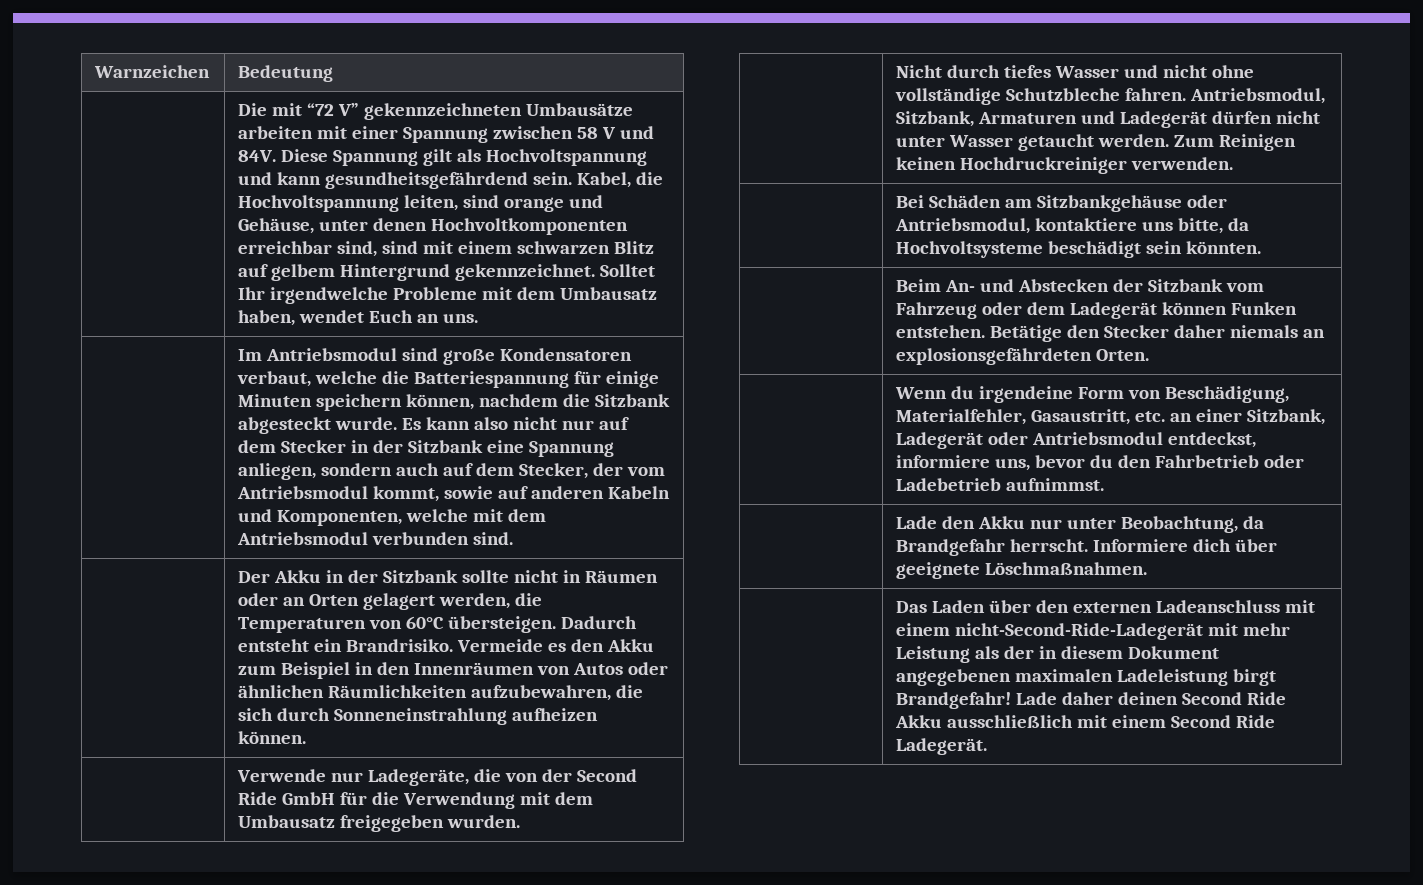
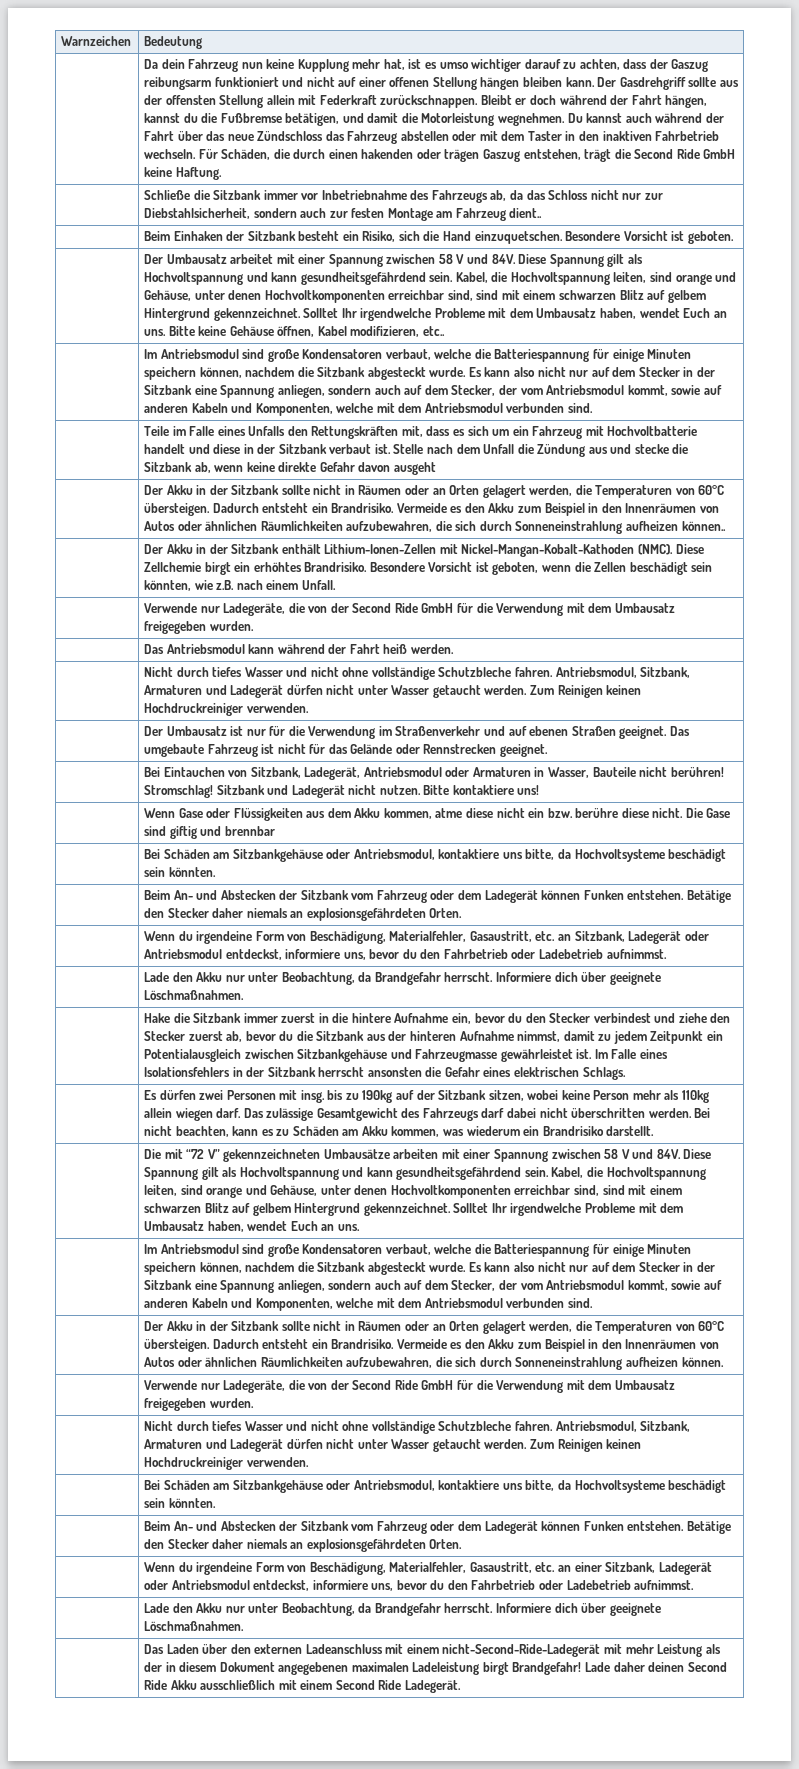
(334, 73) none -> [144,59,709,72] [144,77,739,90] [144,95,708,108] [144,113,724,126] [144,131,720,144] [144,149,736,162] [144,167,222,180] [144,190,663,203] [144,208,543,221] [144,231,734,244] [144,254,643,267] [144,272,737,285] [144,290,706,303] [144,308,727,321] [144,326,445,337] [144,349,692,362] [144,367,715,380] [144,385,722,398] [144,403,593,416] [144,426,698,439] [144,444,689,457] [144,462,436,475] [144,485,725,498] [144,503,719,516] [144,521,726,534] [144,544,704,557] [144,562,713,575] [144,580,336,591] [144,603,675,616] [144,621,254,634] [144,644,454,654] [144,667,691,680] [144,685,642,698] [144,703,309,716] [144,726,690,739] [144,744,548,757] [144,767,724,780] [144,785,540,798] [144,808,731,821] [144,826,275,839] [144,849,727,862] [144,867,216,877] [144,890,731,903] [144,908,463,921] [144,931,709,944] [144,949,667,960] [144,972,661,985] [144,990,245,1000] [144,1013,731,1024] [144,1031,723,1044] [144,1049,668,1062] [144,1067,626,1080] [144,1090,709,1103] [144,1108,711,1121] [144,1126,655,1137] // | Da dein Fahrzeug nun keine Kupplung mehr hat, ist es umso wichtiger darauf zu achten, dass der Gaszug reibungsarm funktioniert und nicht auf einer offenen Stellung hängen bleiben kann. Der Gasdrehgriff sollte aus der offensten Stellung allein mit Federkraft zurückschnappen. Bleibt er doch während der Fahrt hängen, kannst du die Fußbremse betätigen, und damit die Motorleistung wegnehmen. Du kannst auch während der Fahrt über das neue Zündschloss das Fahrzeug abstellen oder mit dem Taster in den inaktiven Fahrbetrieb wechseln. Für Schäden, die durch einen hakenden oder trägen Gaszug entstehen, trägt die Second Ride GmbH keine Haftung. // | Schließe die Sitzbank immer vor Inbetriebnahme des Fahrzeugs ab, da das Schloss nicht nur zur Diebstahlsicherheit, sondern auch zur festen Montage am Fahrzeug dient.. // | Beim Einhaken der Sitzbank besteht ein Risiko, sich die Hand einzuquetschen. Besondere Vorsicht ist geboten. // | Der Umbausatz arbeitet mit einer Spannung zwischen 58 V und 84V. Diese Spannung gilt als Hochvoltspannung und kann gesundheitsgefährdend sein. Kabel, die Hochvoltspannung leiten, sind orange und Gehäuse, unter denen Hochvoltkomponenten erreichbar sind, sind mit einem schwarzen Blitz auf gelbem Hintergrund gekennzeichnet. Solltet Ihr irgendwelche Probleme mit dem Umbausatz haben, wendet Euch an uns. Bitte keine Gehäuse öffnen, Kabel modifizieren, etc.. // | Im Antriebsmodul sind große Kondensatoren verbaut, welche die Batteriespannung für einige Minuten speichern können, nachdem die Sitzbank abgesteckt wurde. Es kann also nicht nur auf dem Stecker in der Sitzbank eine Spannung anliegen, sondern auch auf dem Stecker, der vom Antriebsmodul kommt, sowie auf anderen Kabeln und Komponenten, welche mit dem Antriebsmodul verbunden sind. // | Teile im Falle eines Unfalls den Rettungskräften mit, dass es sich um ein Fahrzeug mit Hochvoltbatterie handelt und diese in der Sitzbank verbaut ist. Stelle nach dem Unfall die Zündung aus und stecke die Sitzbank ab, wenn keine direkte Gefahr davon ausgeht // | Der Akku in der Sitzbank sollte nicht in Räumen oder an Orten gelagert werden, die Temperaturen von 60°C übersteigen. Dadurch entsteht ein Brandrisiko. Vermeide es den Akku zum Beispiel in den Innenräumen von Autos oder ähnlichen Räumlichkeiten aufzubewahren, die sich durch Sonneneinstrahlung aufheizen können.. // | Der Akku in der Sitzbank enthält Lithium-Ionen-Zellen mit Nickel-Mangan-Kobalt-Kathoden (NMC). Diese Zellchemie birgt ein erhöhtes Brandrisiko. Besondere Vorsicht ist geboten, wenn die Zellen beschädigt sein könnten, wie z.B. nach einem Unfall. // | Verwende nur Ladegeräte, die von der Second Ride GmbH für die Verwendung mit dem Umbausatz freigegeben wurden. // | Das Antriebsmodul kann während der Fahrt heiß werden. // | Nicht durch tiefes Wasser und nicht ohne vollständige Schutzbleche fahren. Antriebsmodul, Sitzbank, Armaturen und Ladegerät dürfen nicht unter Wasser getaucht werden. Zum Reinigen keinen Hochdruckreiniger verwenden. // | Der Umbausatz ist nur für die Verwendung im Straßenverkehr und auf ebenen Straßen geeignet. Das umgebaute Fahrzeug ist nicht für das Gelände oder Rennstrecken geeignet. // | Bei Eintauchen von Sitzbank, Ladegerät, Antriebsmodul oder Armaturen in Wasser, Bauteile nicht berühren! Stromschlag! Sitzbank und Ladegerät nicht nutzen. Bitte kontaktiere uns! // | Wenn Gase oder Flüssigkeiten aus dem Akku kommen, atme diese nicht ein bzw. berühre diese nicht. Die Gase sind giftig und brennbar // | Bei Schäden am Sitzbankgehäuse oder Antriebsmodul, kontaktiere uns bitte, da Hochvoltsysteme beschädigt sein könnten. // | Beim An- und Abstecken der Sitzbank vom Fahrzeug oder dem Ladegerät können Funken entstehen. Betätige den Stecker daher niemals an explosionsgefährdeten Orten. // | Wenn du irgendeine Form von Beschädigung, Materialfehler, Gasaustritt, etc. an Sitzbank, Ladegerät oder Antriebsmodul entdeckst, informiere uns, bevor du den Fahrbetrieb oder Ladebetrieb aufnimmst. // | Lade den Akku nur unter Beobachtung, da Brandgefahr herrscht. Informiere dich über geeignete Löschmaßnahmen. // | Hake die Sitzbank immer zuerst in die hintere Aufnahme ein, bevor du den Stecker verbindest und ziehe den Stecker zuerst ab, bevor du die Sitzbank aus der hinteren Aufnahme nimmst, damit zu jedem Zeitpunkt ein Potentialausgleich zwischen Sitzbankgehäuse und Fahrzeugmasse gewährleistet ist. Im Falle eines Isolationsfehlers in der Sitzbank herrscht ansonsten die Gefahr eines elektrischen Schlags. // | Es dürfen zwei Personen mit insg. bis zu 190kg auf der Sitzbank sitzen, wobei keine Person mehr als 110kg allein wiegen darf. Das zulässige Gesamtgewicht des Fahrzeugs darf dabei nicht überschritten werden. Bei nicht beachten, kann es zu Schäden am Akku kommen, was wiederum ein Brandrisiko darstellt.

